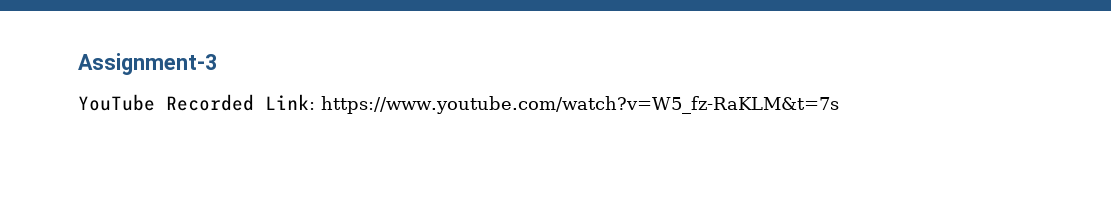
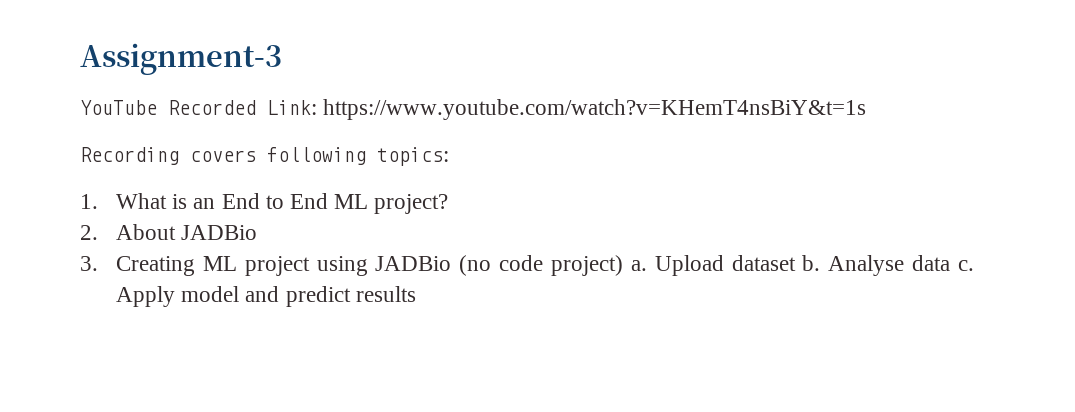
[321,96,839,114] https://www.youtube.com/watch?v=W5_fz-RaKLM&t=7s -> [323,99,867,120] [80,147,449,166] [80,193,449,214] [80,224,258,240] [80,255,974,276] [115,286,416,307] https://www.youtube.com/watch?v=KHemT4nsBiY&t=1s // Recording covers following topics: // 1. What is an End to End ML project? // 2. About JADBio // 3. Creating ML project using JADBio (no code project) a. Upload dataset b. Analyse data c. Apply model and predict results

